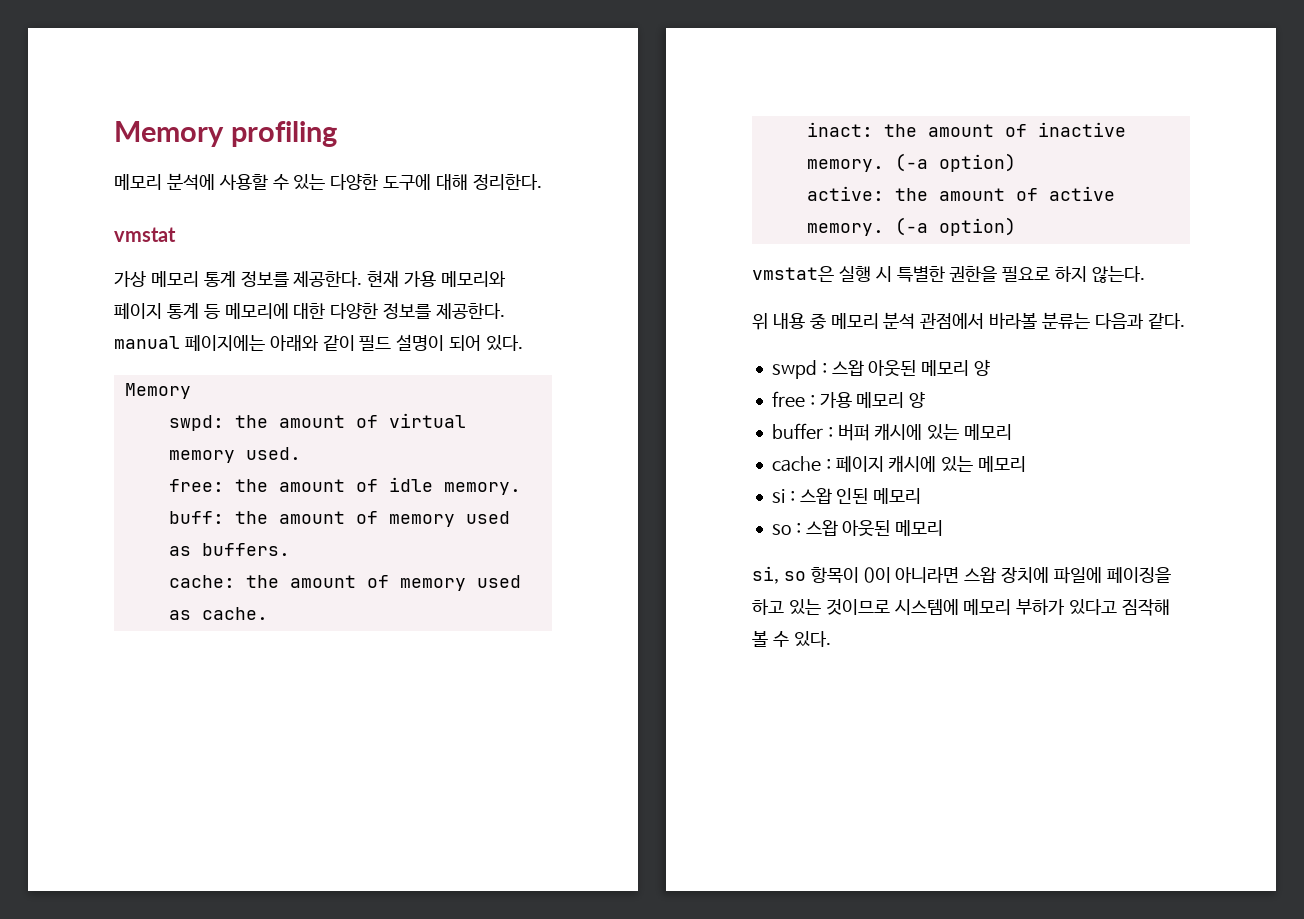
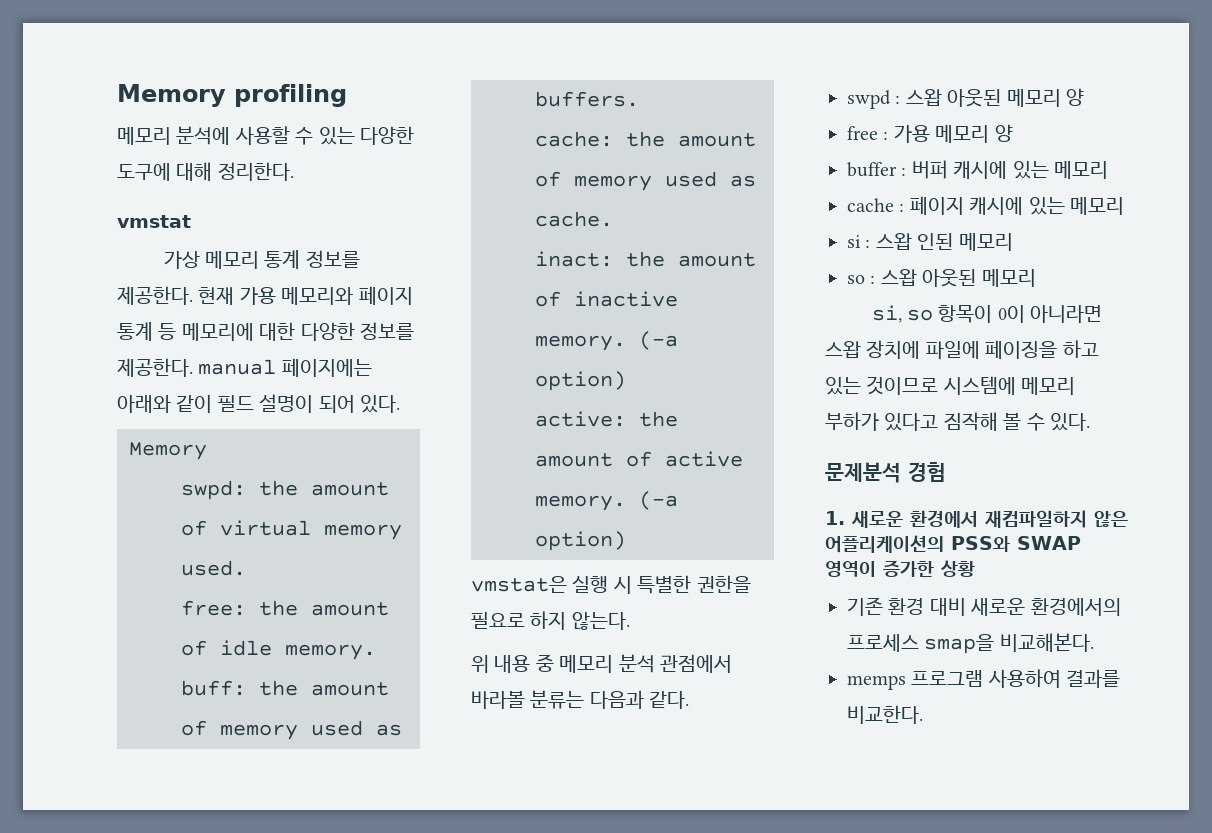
(831, 639) none -> [825,462,946,483] [825,510,1128,528] [825,535,1081,553] [825,560,975,577] [847,597,1121,616] [847,633,1094,654] [847,669,1121,690] [847,705,923,724] // 문제분석 경험 // 1. 새로운 환경에서 재컴파일하지 않은 어플리케이션의 PSS와 SWAP 영역이 증가한 상황 // 기존 환경 대비 새로운 환경에서의 프로세스 smap을 비교해본다. // memps 프로그램 사용하여 결과를 비교한다.

